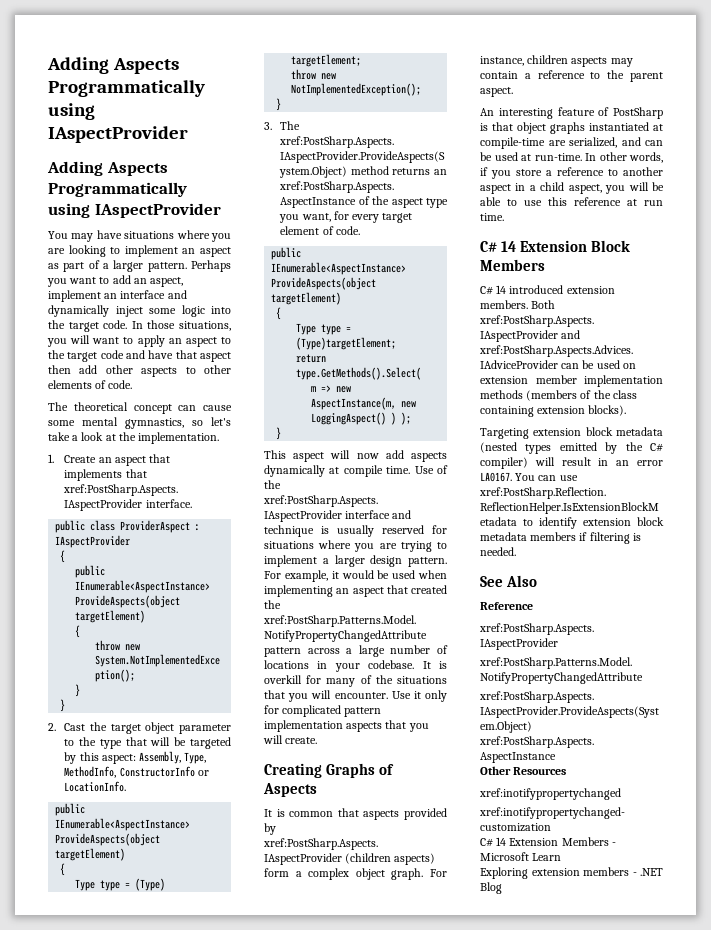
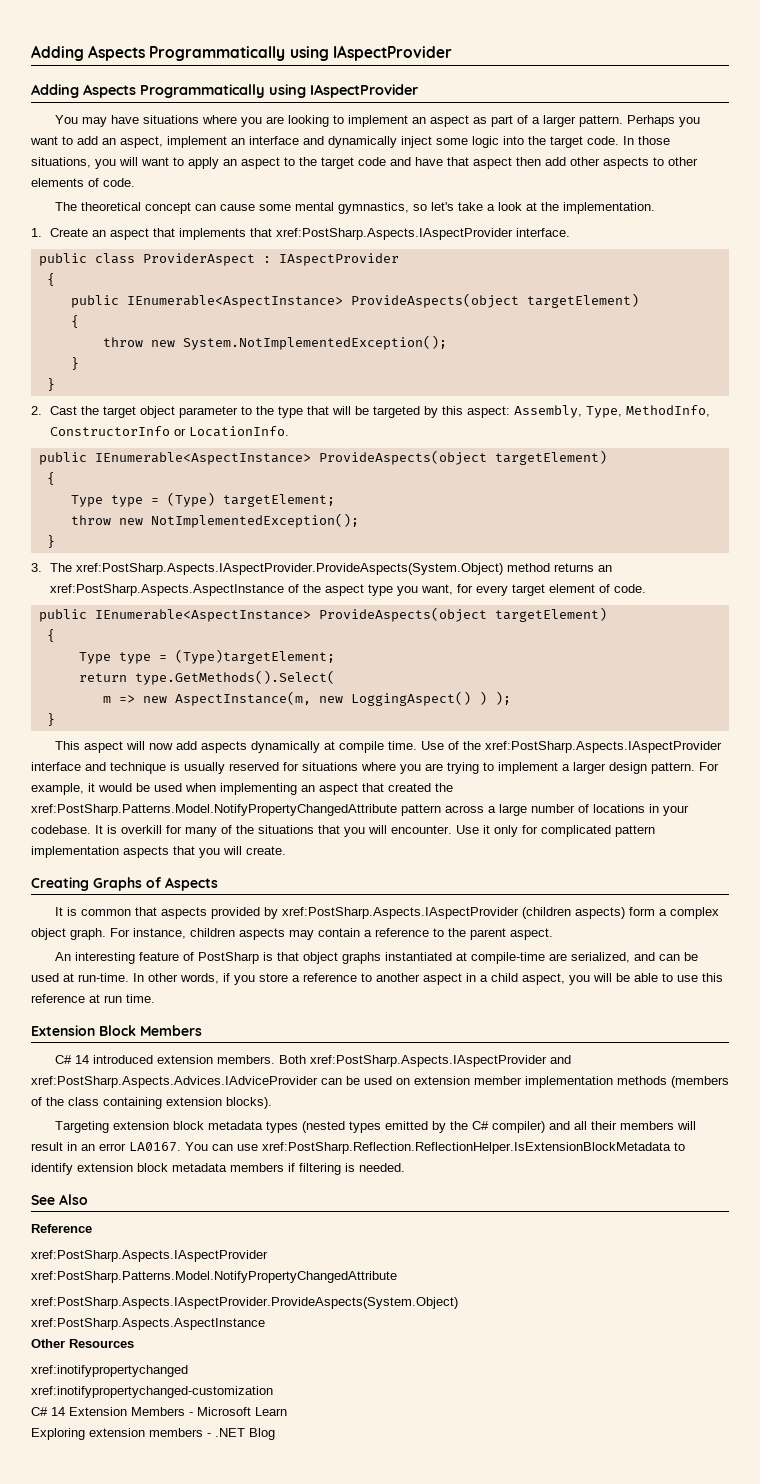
[480,241,517,252] C# 14 -> (155, 998) none
(663, 431) none -> [265,1121,298,1133] types
(528, 463) none -> [548,1121,674,1130] and all their members

